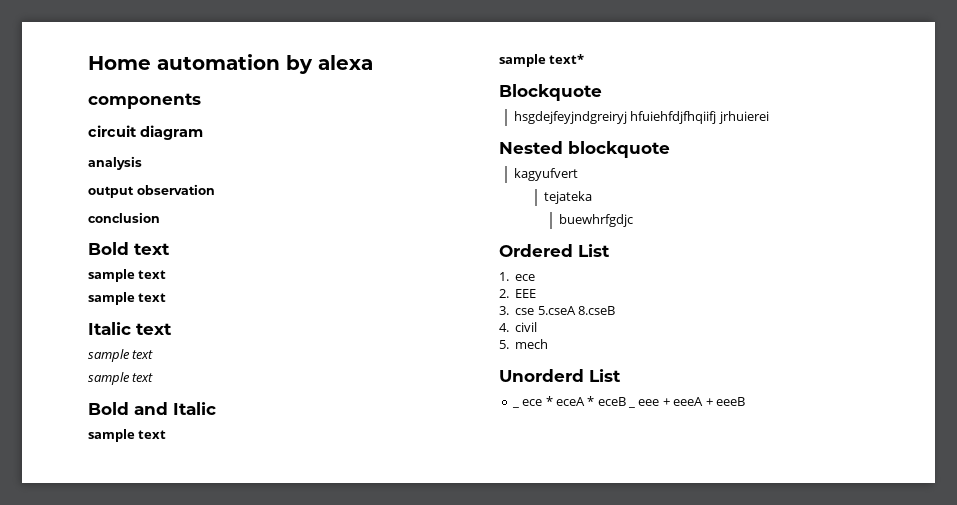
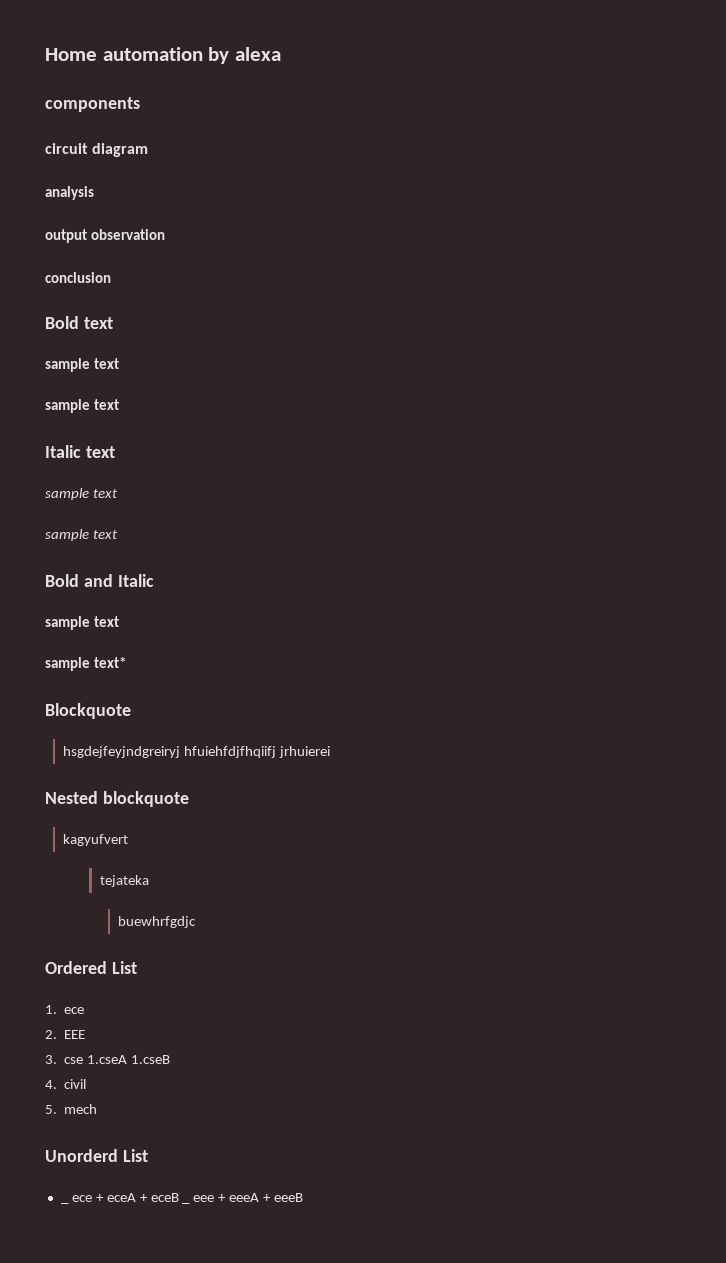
[537,306,615,315] 5.cseA 8.cseB -> [87,1055,171,1064] 1.cseA 1.cseB
[545,396,595,406] * eceA * -> [95,1193,148,1202] + eceA +

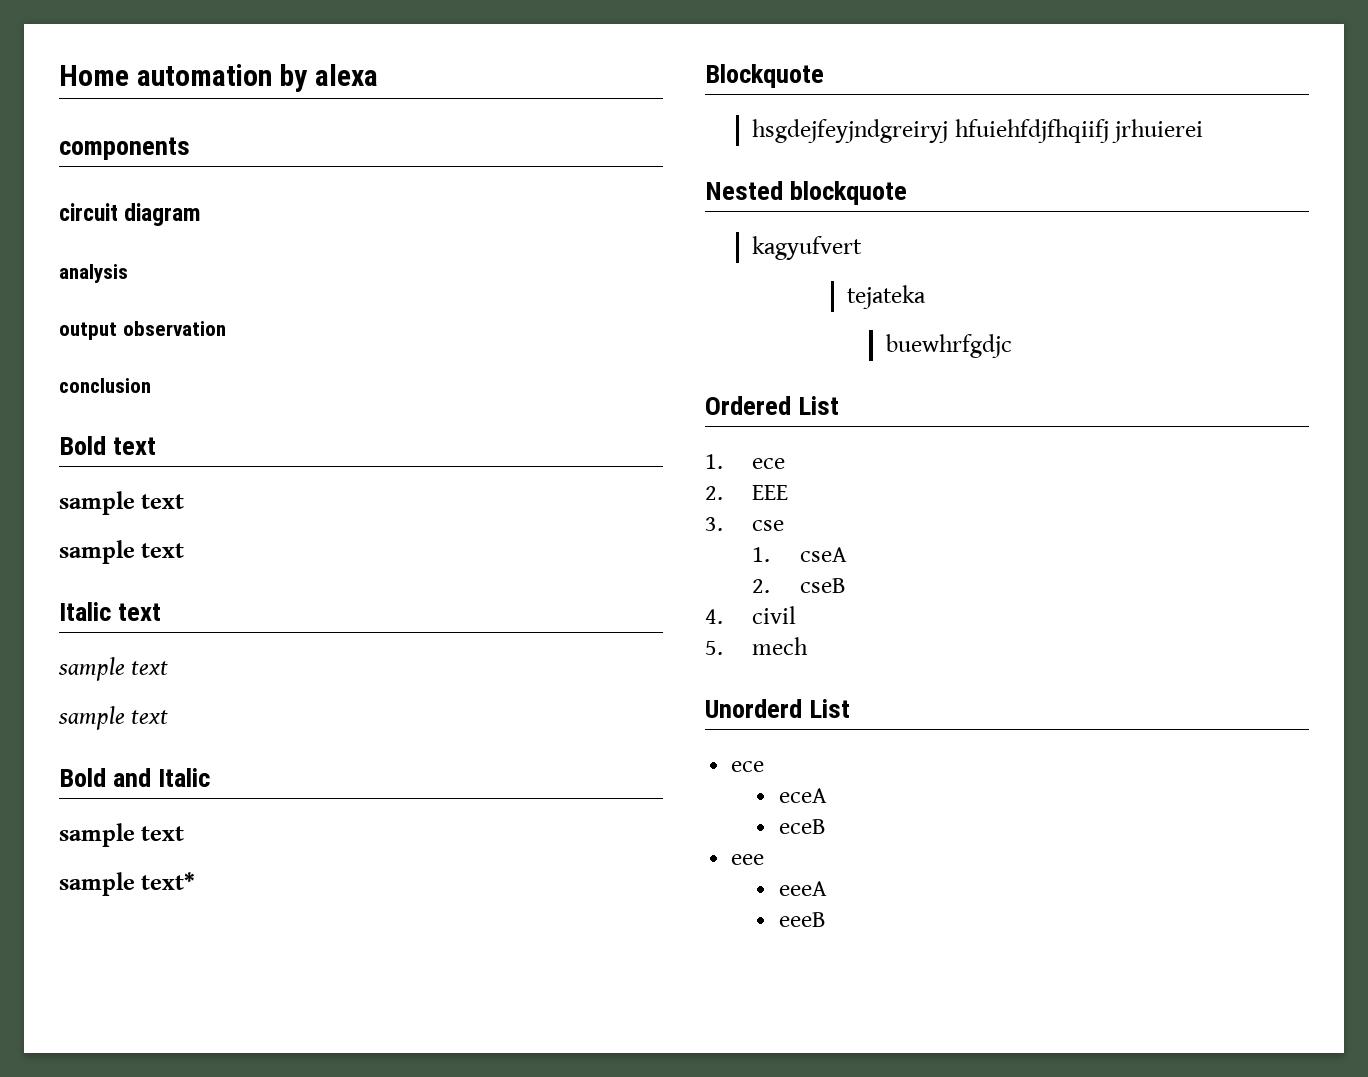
[87,1055,171,1064] 1.cseA 1.cseB -> [752,547,847,562] [752,578,846,593] // 1. cseA // 2. cseB
[60,1202,69,1204] [71,1194,104,1202] _ ece + -> [731,761,765,772] ece //
[139,1194,148,1202] + -> (827, 795) //
[182,1202,191,1204] _ -> (826, 826) //
[218,1194,227,1202] + -> (765, 859) //
[263,1194,272,1202] + -> (827, 888) //

